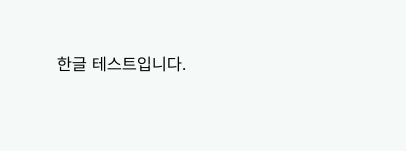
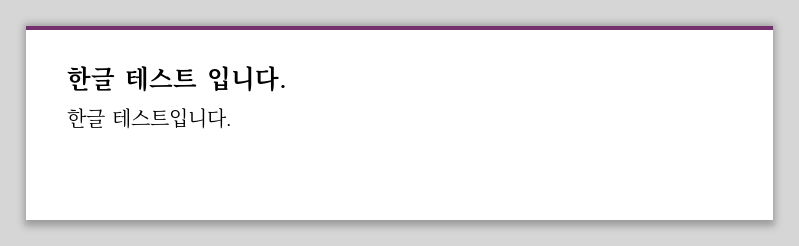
[57,56,87,72] 한글 -> [67,66,287,92] [67,108,105,128] 한글 테스트 입니다. // 한글

